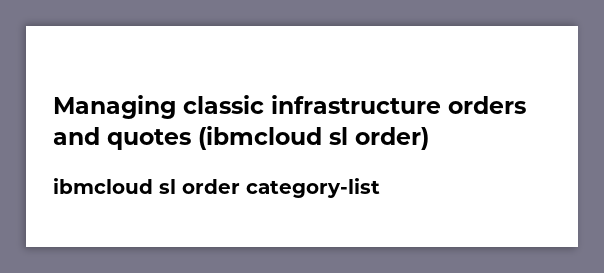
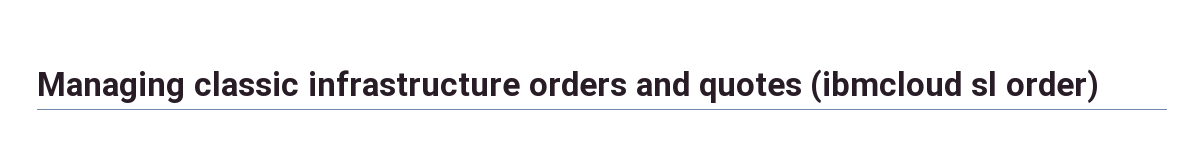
[53,178,380,198] // ibmcloud sl order category-list -> (1100, 86) none

